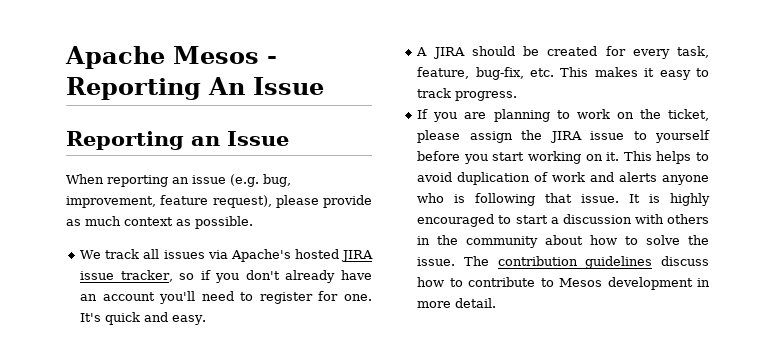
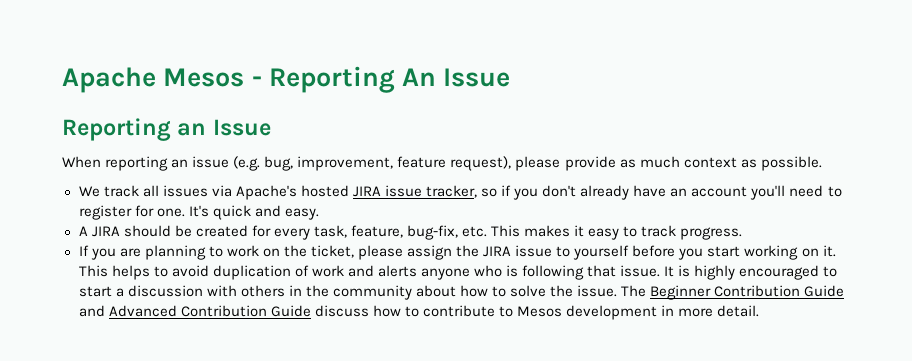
[497,256,653,269] contribution guidelines -> [650,285,845,300] [78,305,311,317] Beginner Contribution Guide and Advanced Contribution Guide

